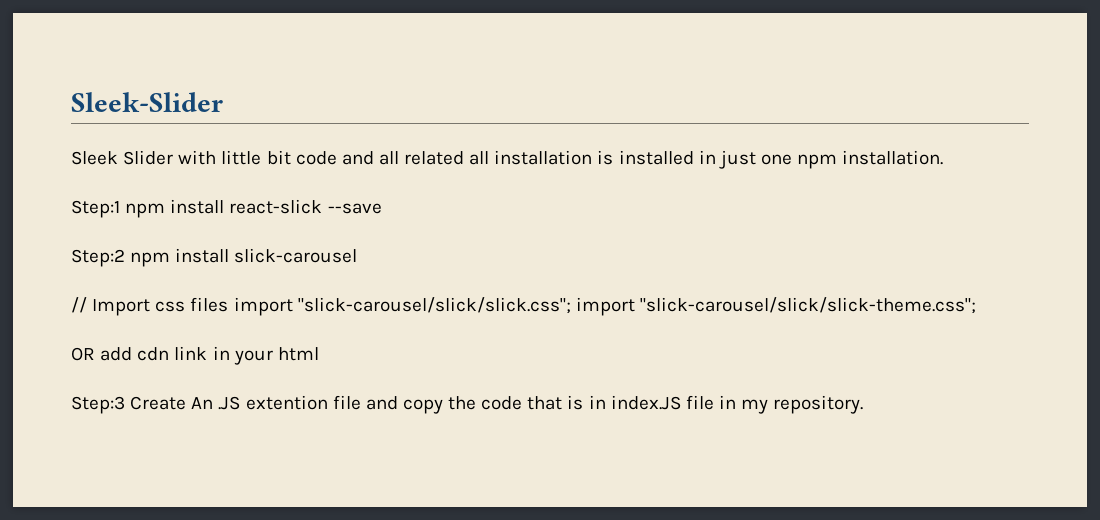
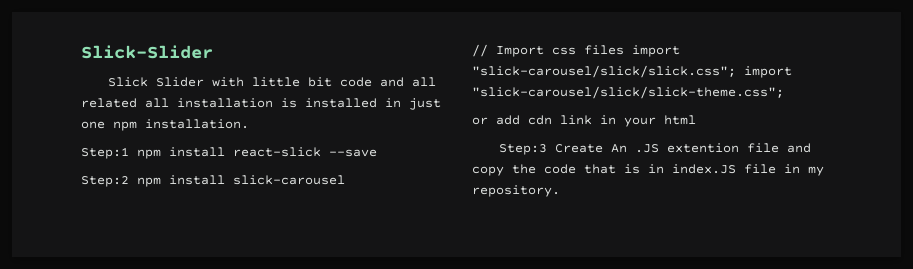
[71,92,223,112] [71,151,118,165] Sleek-Slider // Sleek -> [81,45,213,59] [107,77,148,87] Slick-Slider // Slick
[71,347,95,361] OR -> [472,117,488,125] or

